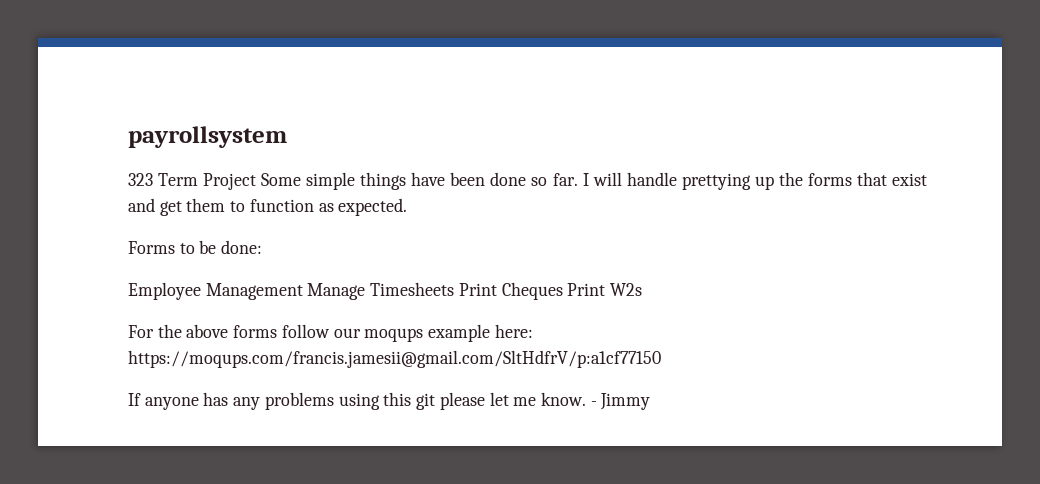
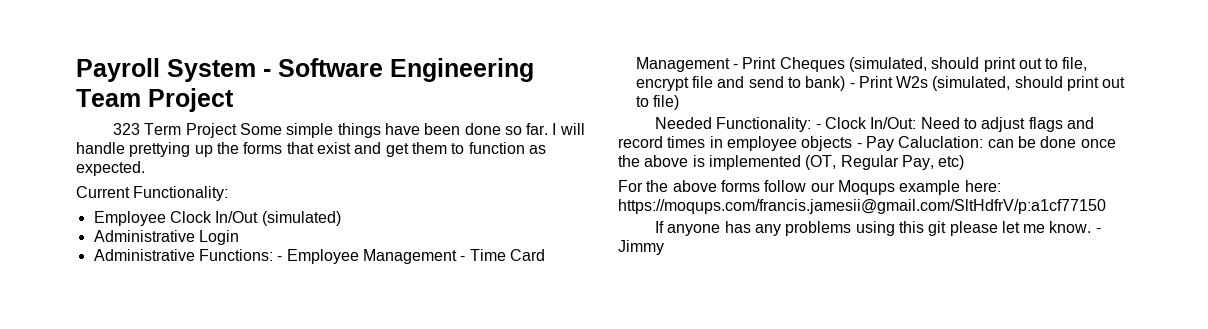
[128,126,287,148] payrollsystem -> [76,58,534,82] [76,88,234,112] Payroll System - Software Engineering Team Project
[128,240,263,254] [128,282,643,300] Forms to be done: // Employee Management Manage Timesheets Print Cheques Print W2s -> [76,186,229,201] [93,211,341,226] [93,230,239,245] [93,249,545,264] [635,57,1088,72] [635,76,1126,91] [635,95,679,110] [654,117,1094,132] [618,136,1116,151] [618,155,965,170] Current Functionality: // Employee Clock In/Out (simulated) // Administrative Login // Administrative Functions: - Employee Management - Time Card Management - Print Cheques (simulated, should print out to file, encrypt file and send to bank) - Print W2s (simulated, should print out to file) // Needed Functionality: - Clock In/Out: Need to adjust flags and record times in employee objects - Pay Caluclation: can be done once the above is implemented (OT, Regular Pay, etc)
[364,328,424,342] moqups -> [837,180,895,195] Moqups

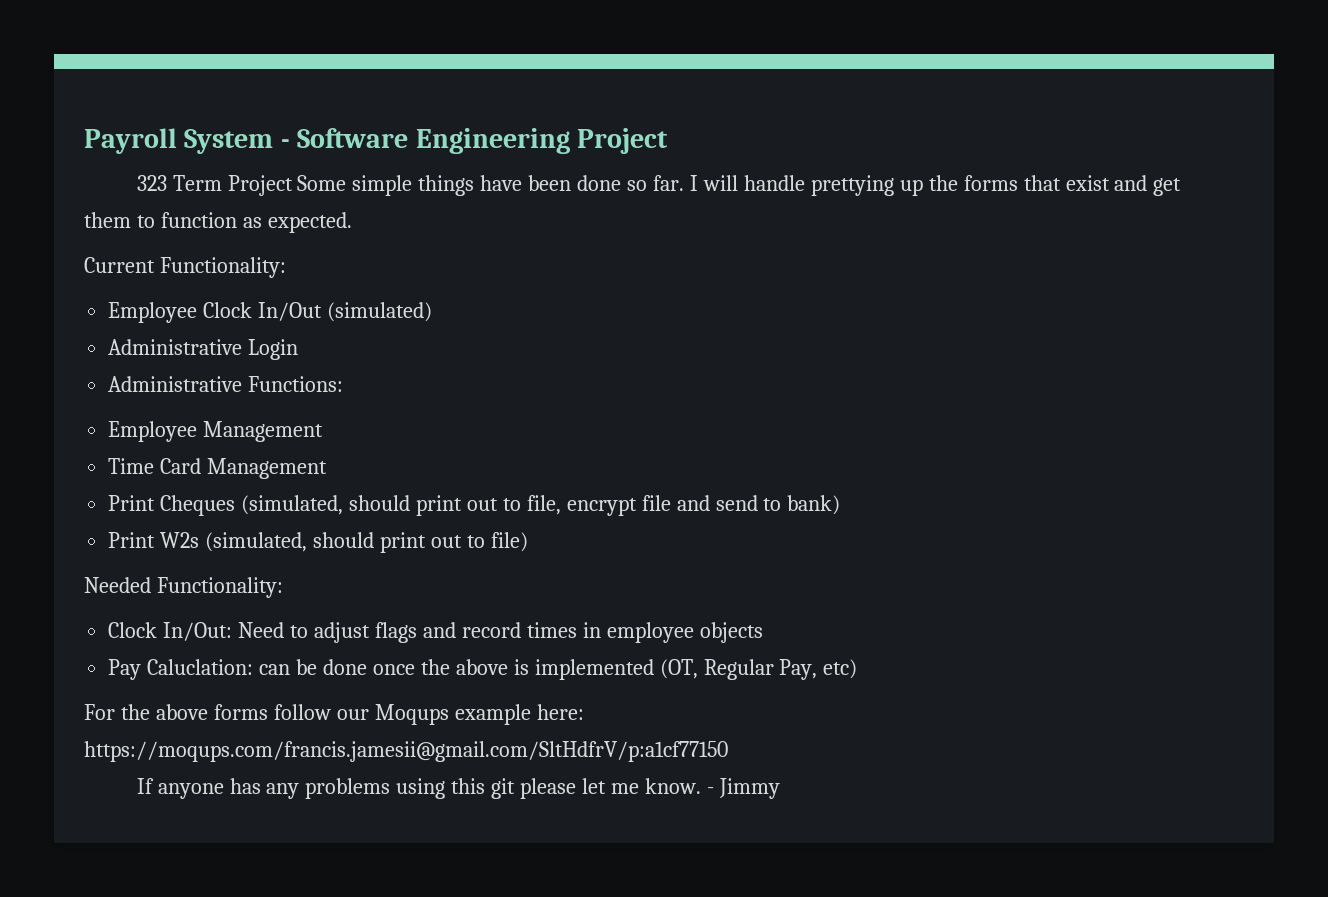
[76,89,141,107] Team -> (570, 141) none
[277,256,283,261] - -> (344, 384) //
[460,256,466,261] - -> (324, 431) //
[732,64,738,69] - -> (328, 468) //
[849,83,855,88] - -> (841, 505) //
[815,124,821,129] - -> (283, 587) //
[856,143,862,148] - -> (763, 632) //

